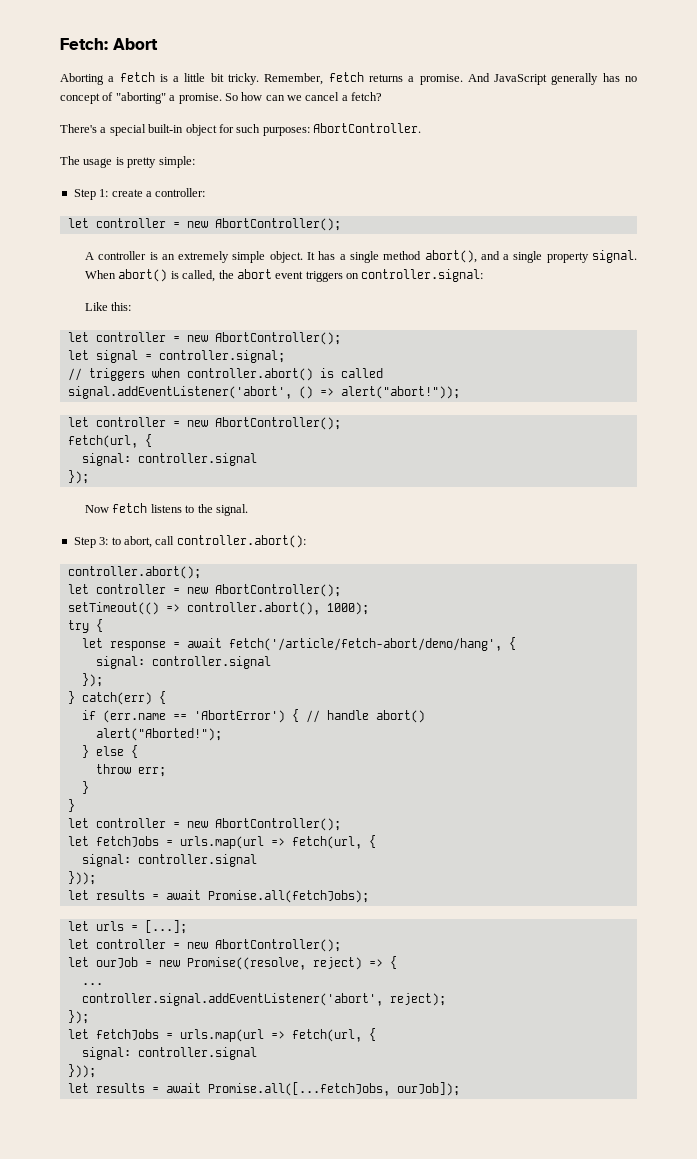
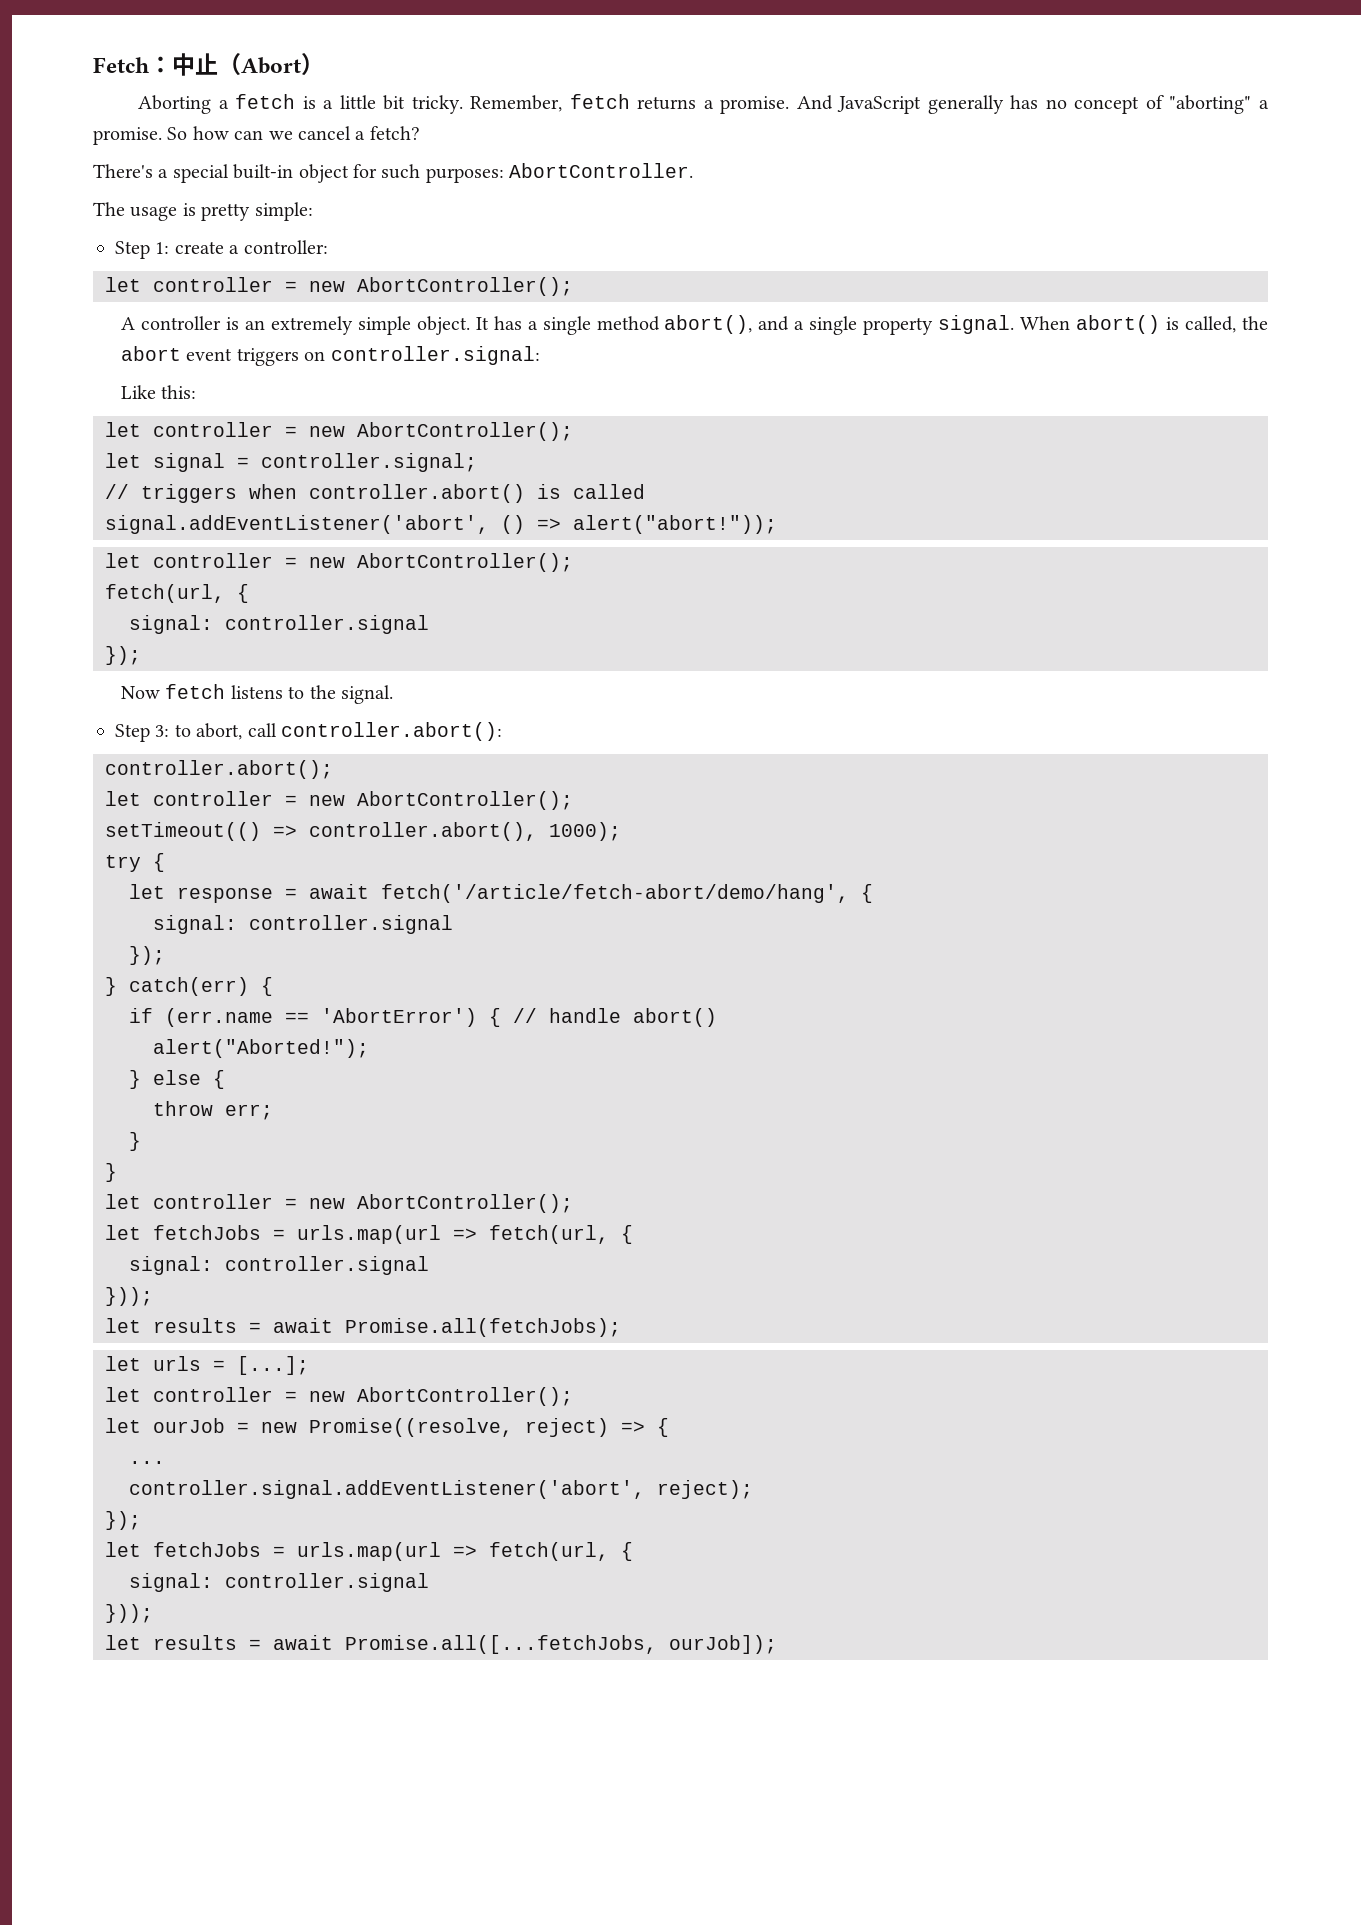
[60,38,108,50] Fetch: -> [93,53,241,76] Fetch：中止（
(158, 44) none -> [301,53,324,76] ）

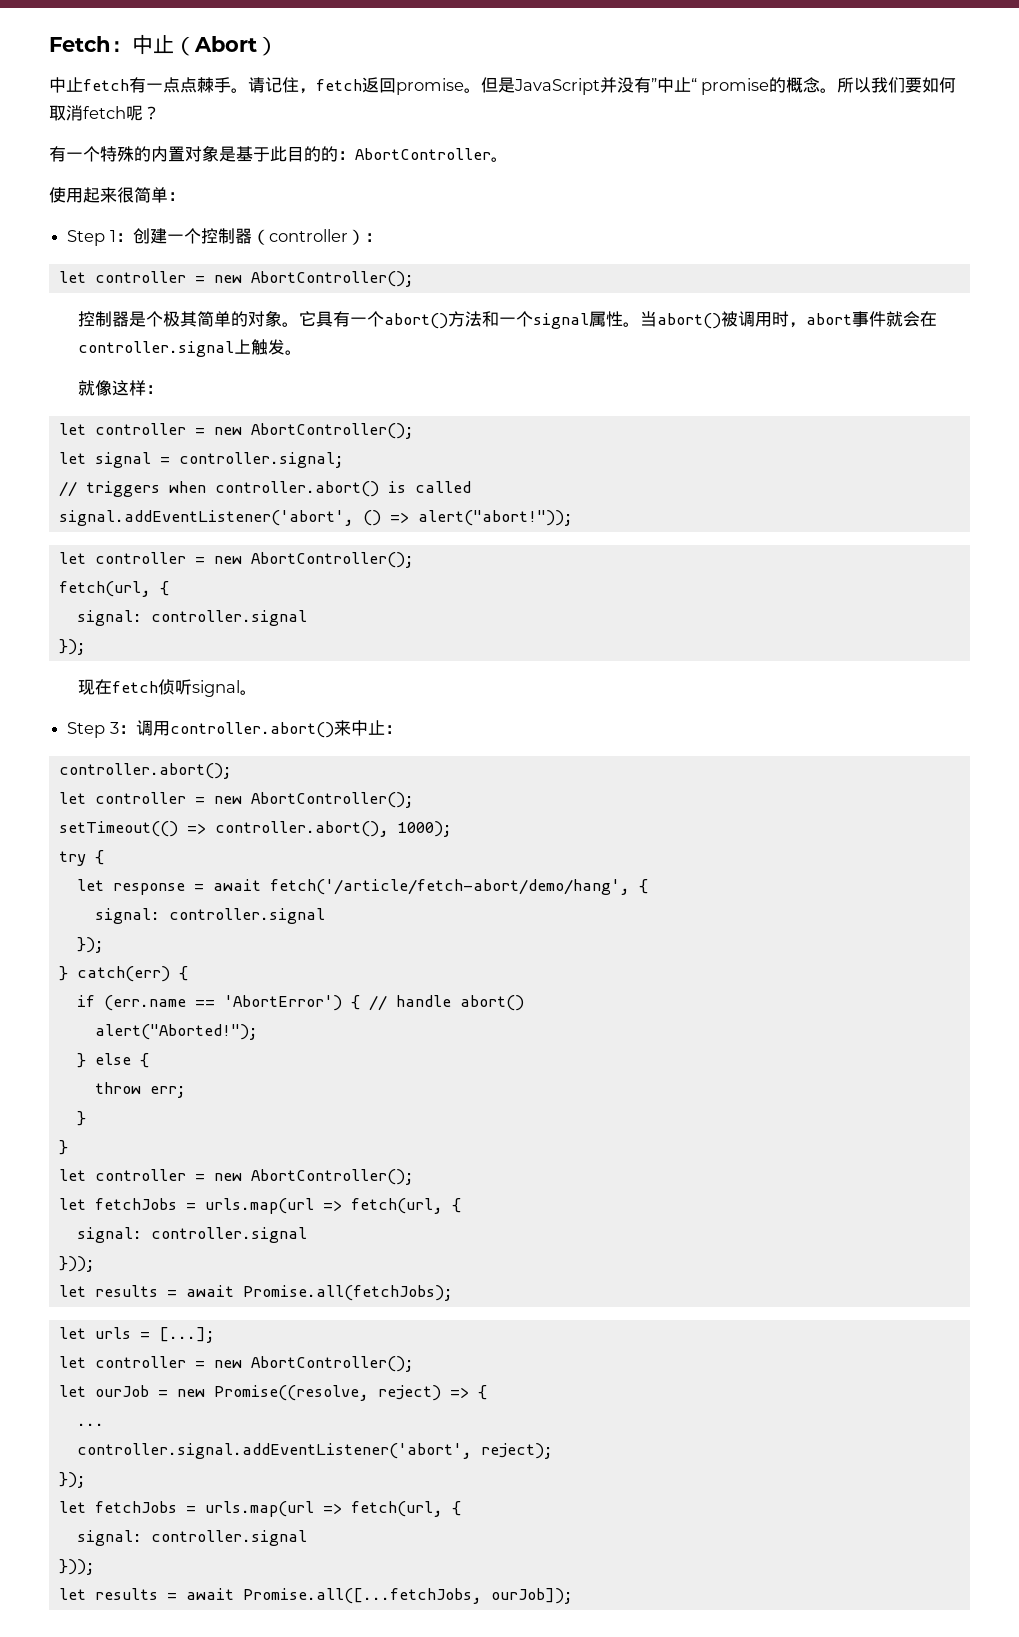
[138,94,1270,114] [93,126,420,145] [93,163,694,183] [93,202,313,221] [115,240,328,259] [105,277,573,296] [121,315,1269,335] [121,346,540,366] [121,385,197,399] Aborting a fetch is a little bit tricky. Remember, fetch returns a promise. And JavaScript generally has no concept of "aborting" a promise. So how can we cancel a fetch? // There's a special built-in object for such purposes: AbortController. // The usage is pretty simple: // Step 1: create a controller: // let controller = new AbortController(); // A controller is an extremely simple object. It has a single method abort(), and a single property signal. When abort() is called, the abort event triggers on controller.signal: // Like this: -> [49,77,957,95] [49,105,160,121] [49,145,508,162] [49,187,185,203] [67,228,382,246] [58,271,414,287] [78,310,938,329] [78,339,303,357] [78,380,164,396] 中止fetch有一点点棘手。请记住，fetch返回promise。但是JavaScript并没有”中止“ promise的概念。所以我们要如何取消fetch呢？ // 有一个特殊的内置对象是基于此目的的：AbortController。 // 使用起来很简单： // Step 1：创建一个控制器（controller）： // let controller = new AbortController(); // 控制器是个极其简单的对象。它具有一个abort()方法和一个signal属性。当abort()被调用时，abort事件就会在controller.signal上触发。 // 就像这样：
[121,684,394,704] [115,722,502,742] Now fetch listens to the signal. // Step 3: to abort, call controller.abort(): -> [78,679,258,697] [67,720,402,738] 现在fetch侦听signal。 // Step 3：调用controller.abort()来中止：

